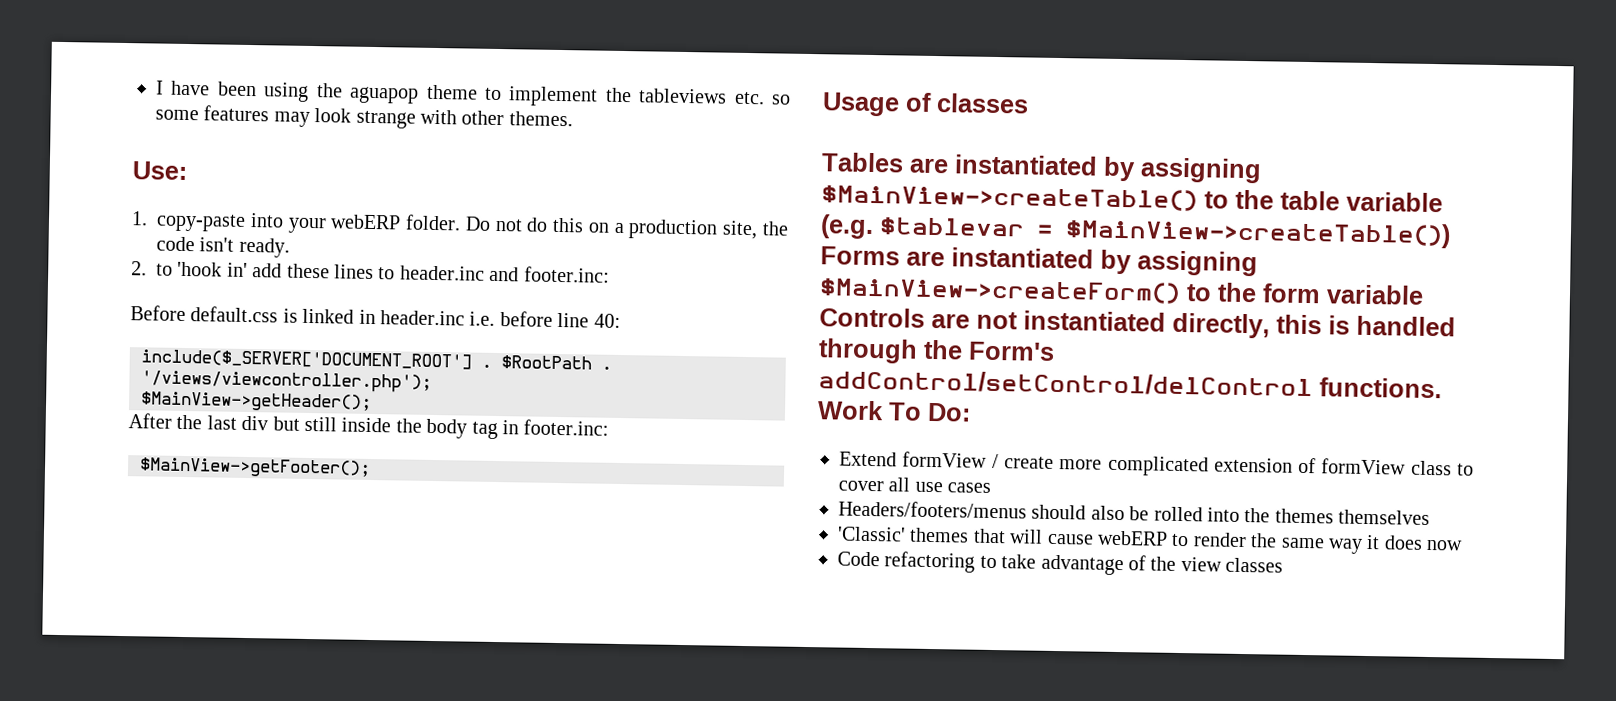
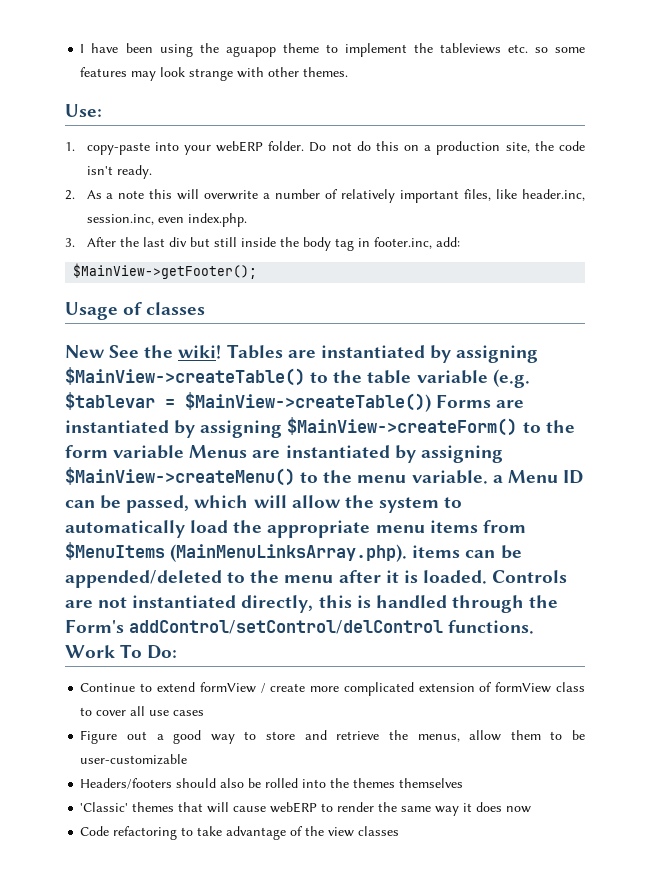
[156,261,610,283] [130,305,621,328] [141,349,612,370] [141,370,432,393] [140,391,372,412] to 'hook in' add these lines to header.inc and footer.inc: // Before default.css is linked in header.inc i.e. before line 40: // include($_SERVER['DOCUMENT_ROOT'] . $RootPath . '/views/viewcontroller.php'); // $MainView->getHeader(); // -> [86,189,585,203] [86,213,247,227] [65,238,75,247] As a note this will overwrite a number of relatively important files, like header.inc, session.inc, even index.php. // 3.
[523,419,610,436] footer.inc: -> [373,237,460,249] footer.inc, add:
(1029, 103) none -> [65,345,222,359] New See the wiki!
(1424, 294) none -> [189,445,503,463] [65,467,583,486] [65,495,463,513] [65,520,526,538] [65,542,522,562] [65,570,487,588] Menus are instantiated by assigning $MainView->createMenu() to the menu variable. a Menu ID can be passed, which will allow the system to automatically load the appropriate menu items from $MenuItems (MainMenuLinksArray.php). items can be appended/deleted to the menu after it is loaded.
[839,451,897,467] Extend -> [80,682,195,692] Continue to extend
[838,500,1027,519] Headers/footers/menus -> [80,730,585,744] [80,754,188,765] [80,778,173,789] Figure out a good way to store and retrieve the menus, allow them to be user-customizable // Headers/footers

